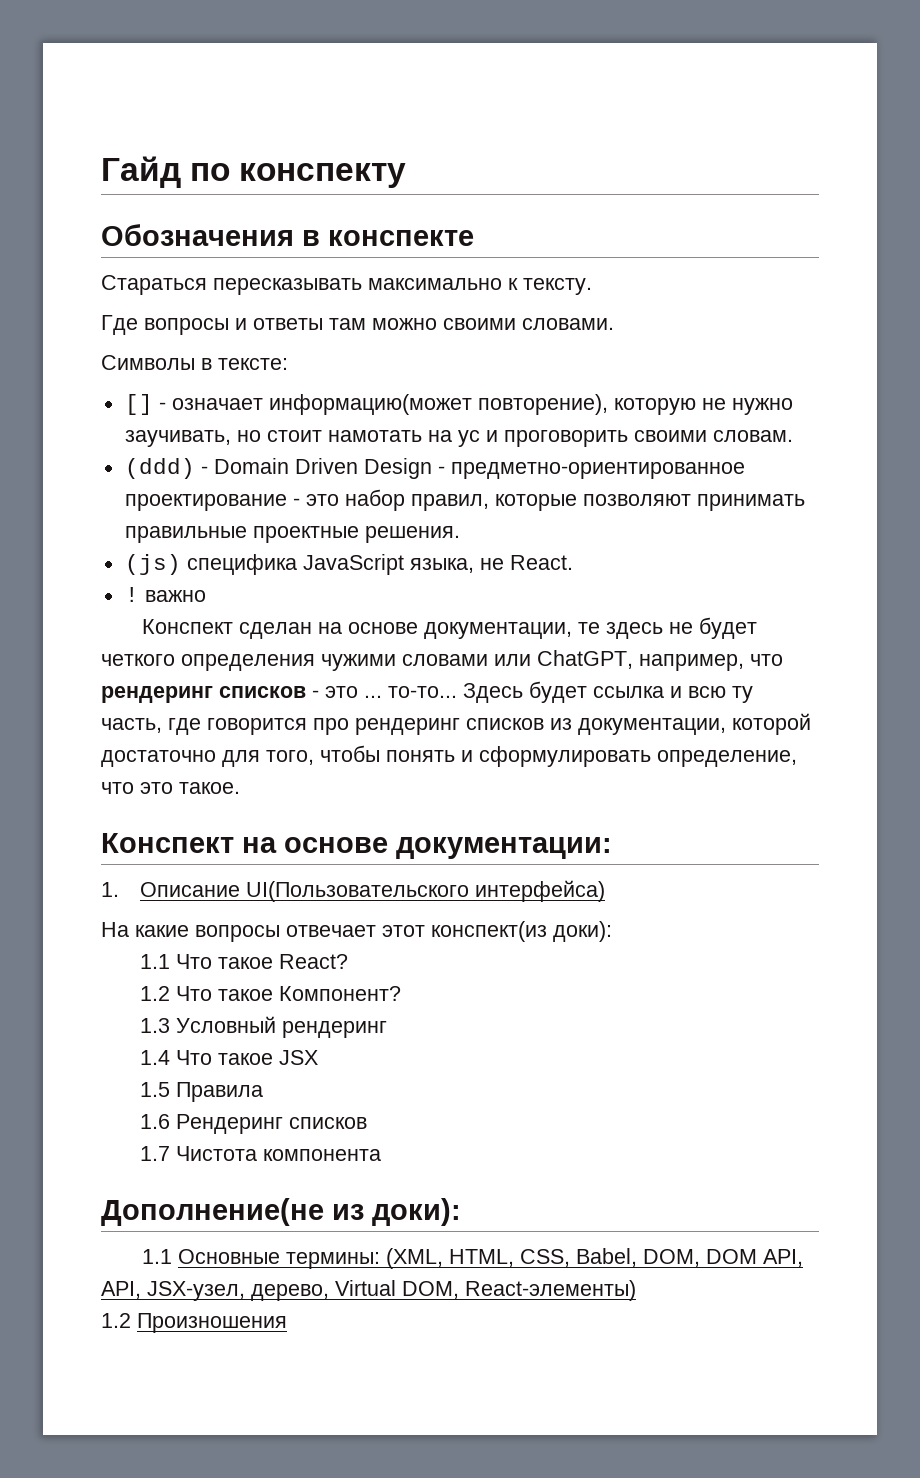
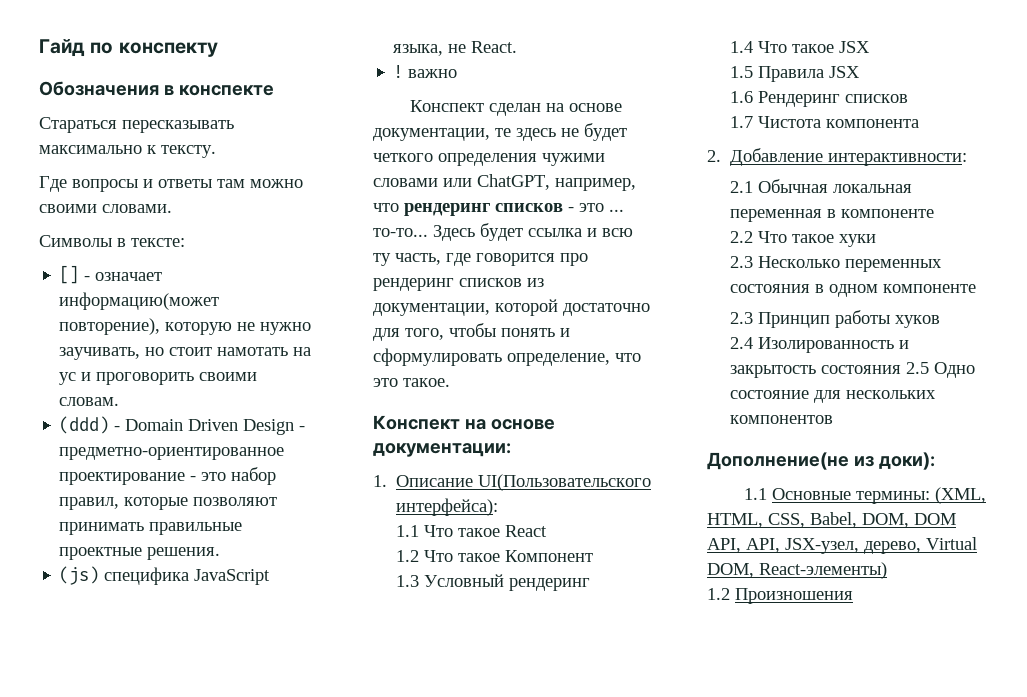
[474,880,605,902] [101,921,612,942] интерфейса) // На какие вопросы отвечает этот конспект(из доки): -> [396,498,499,516] интерфейса):
[278,954,348,969] React? -> [504,525,547,537] React
[278,986,401,1001] Компонент? -> [504,550,593,562] Компонент
(263, 1092) none -> [828,66,860,78] JSX
(381, 1155) none -> [707,148,968,166] [729,179,912,193] [729,209,934,222] [729,231,876,247] [729,256,942,272] [729,284,976,297] [729,310,940,328] [729,337,909,353] [729,362,975,378] [729,390,936,403] [729,415,833,424] // 2. Добавление интерактивности: // 2.1 Обычная локальная переменная в компоненте // 2.2 Что такое хуки // 2.3 Несколько переменных состояния в одном компоненте // 2.3 Принцип работы хуков // 2.4 Изолированность и закрытость состояния 2.5 Одно состояние для нескольких компонентов

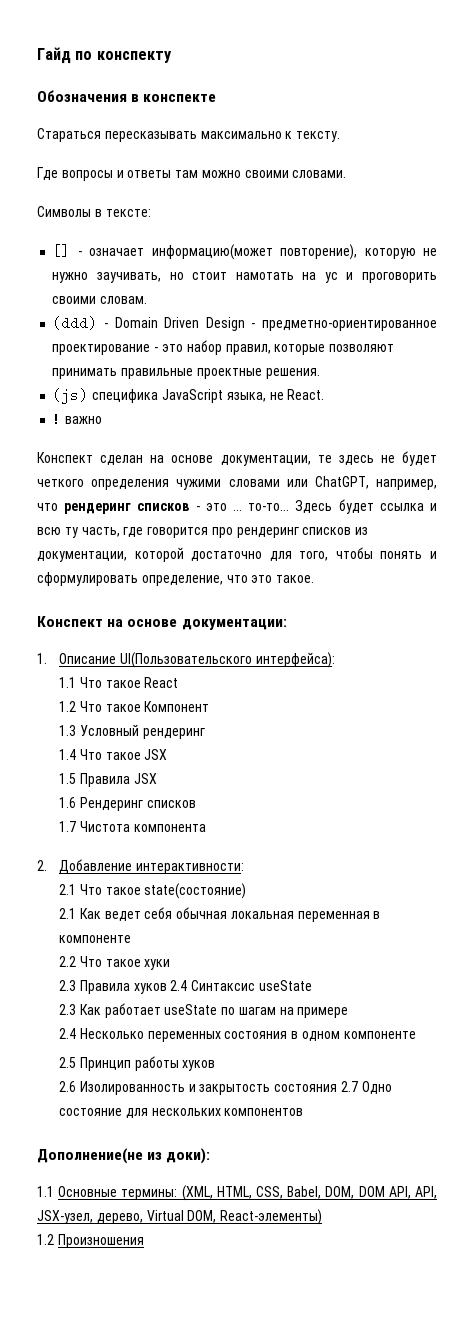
[757,179,828,193] Обычная -> [79,883,247,899] [58,907,228,921] Что такое state(состояние) // 2.1 Как ведет себя обычная
(753, 262) none -> [79,980,312,994] [58,1003,349,1018] [58,1028,76,1039] Правила хуков 2.4 Синтаксис useState // 2.3 Как работает useState по шагам на примере // 2.4
[729,312,753,324] 2.3 -> [58,1057,76,1068] 2.5
[729,337,753,349] 2.4 -> [58,1081,76,1092] 2.6
[905,362,929,374] 2.5 -> [340,1081,358,1092] 2.7

